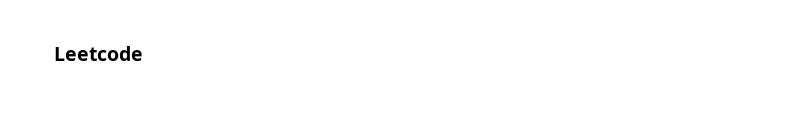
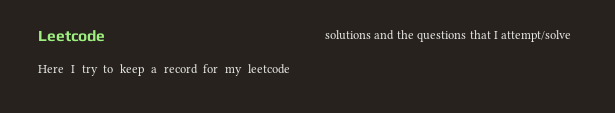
(143, 53) none -> [38,64,290,76] [325,30,572,42] // Here I try to keep a record for my leetcode solutions and the questions that I attempt/solve

